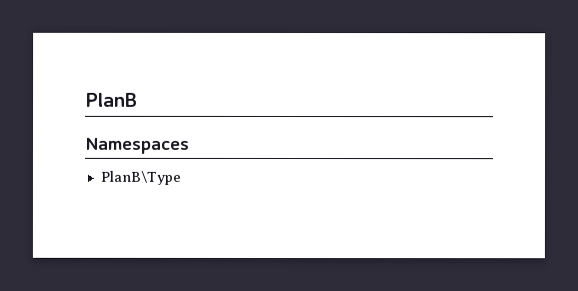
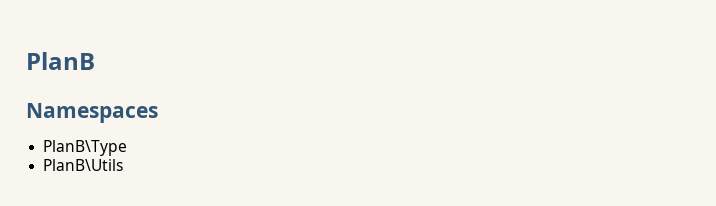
(181, 177) none -> [43,159,124,171] // PlanB\Utils

